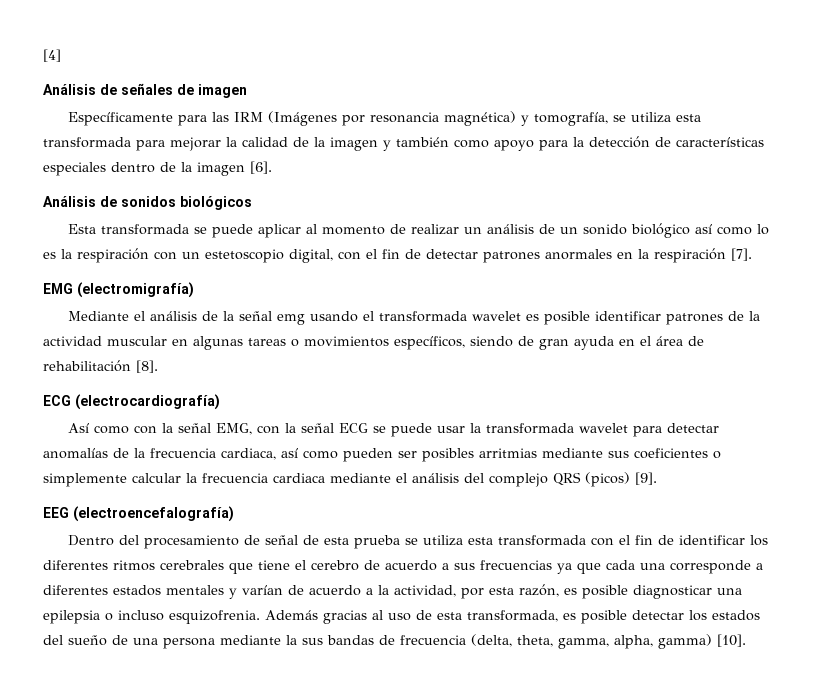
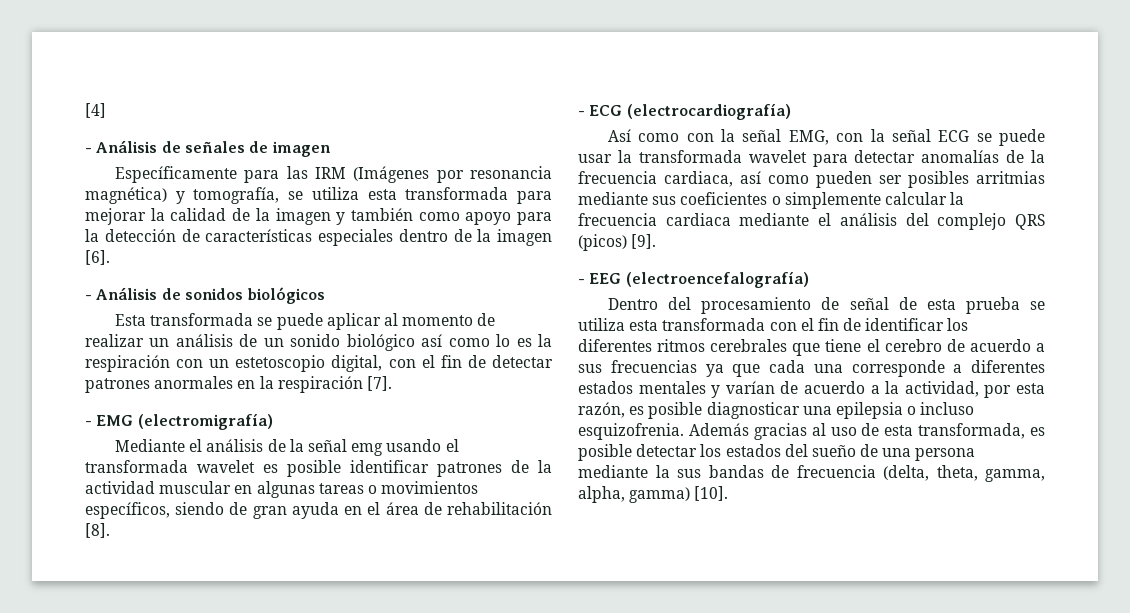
(61, 55) none -> [85,148,92,153] -
(272, 167) none -> [85,295,92,300] -
(752, 254) none -> [85,421,92,426] -
(158, 366) none -> [578,111,585,116] -
(657, 478) none -> [578,279,585,284] -

